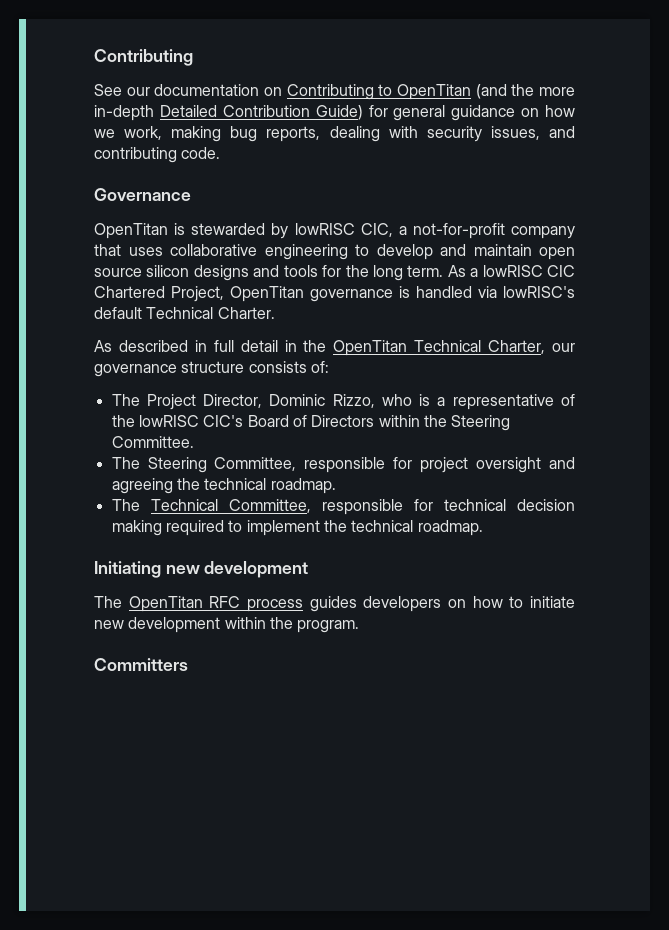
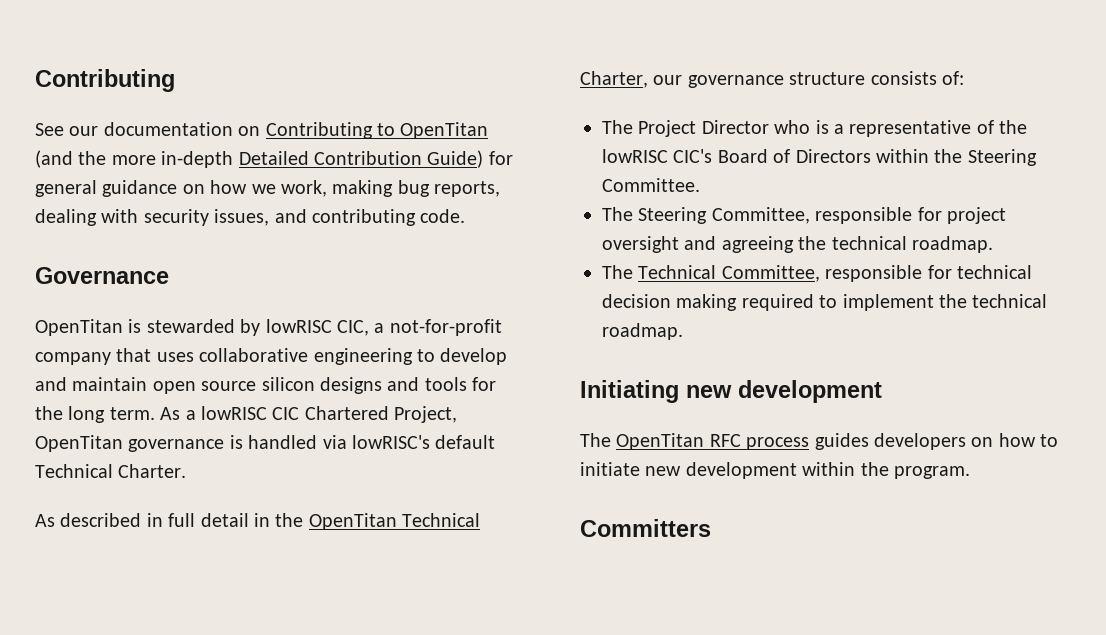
[203,394,375,408] Director, Dominic Rizzo, -> [701,120,769,134] Director

